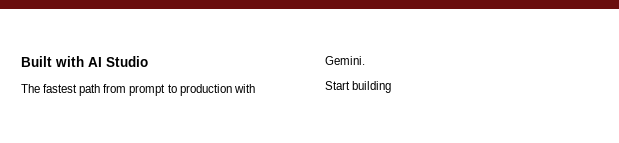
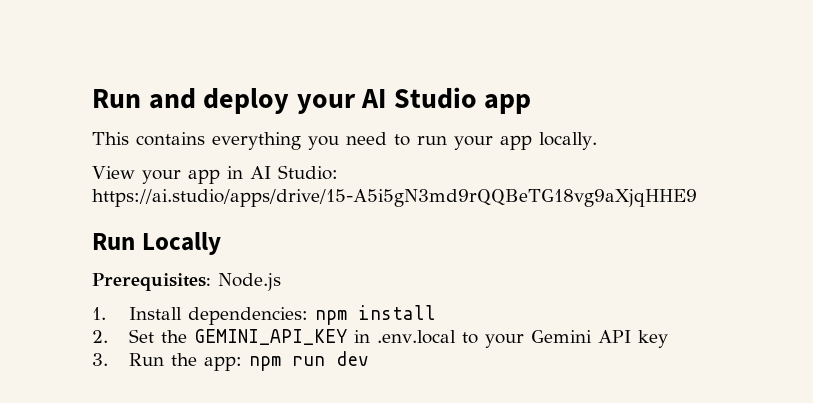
[21,56,148,67] [21,84,255,96] [325,56,365,65] [325,81,392,93] Built with AI Studio // The fastest path from prompt to production with Gemini. // Start building -> [92,87,532,114] [92,132,597,150] [92,165,338,184] [92,189,697,207] [92,232,221,255] [92,273,281,291] [92,305,436,325] [92,329,668,348] [92,351,369,371] Run and deploy your AI Studio app // This contains everything you need to run your app locally. // View your app in AI Studio: https://ai.studio/apps/drive/15-A5i5gN3md9rQQBeTG18vg9aXjqHHE9 // Run Locally // Prerequisites: Node.js // 1. Install dependencies: npm install // 2. Set the GEMINI_API_KEY in .env.local to your Gemini API key // 3. Run the app: npm run dev

